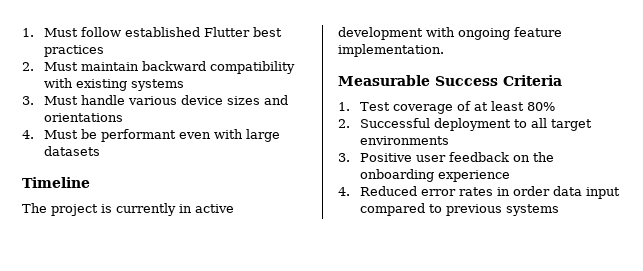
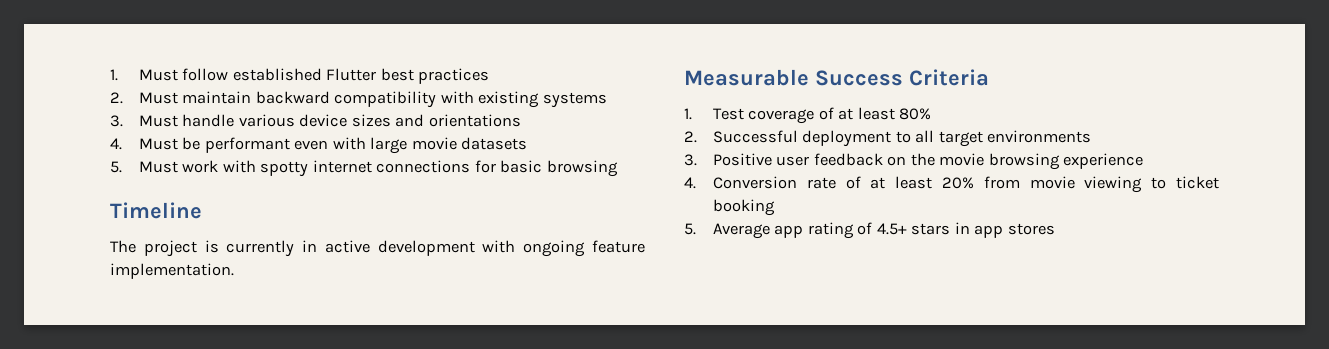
(281, 135) none -> [411,137,457,150] movie
(101, 151) none -> [110,160,618,177] // 5. Must work with spotty internet connections for basic browsing
[360,169,435,182] onboarding -> [939,153,1060,170] movie browsing
[360,186,621,199] [360,203,560,216] Reduced error rates in order data input compared to previous systems -> [712,176,1219,193] [712,199,775,216] [684,222,1055,239] Conversion rate of at least 20% from movie viewing to ticket booking // 5. Average app rating of 4.5+ stars in app stores

